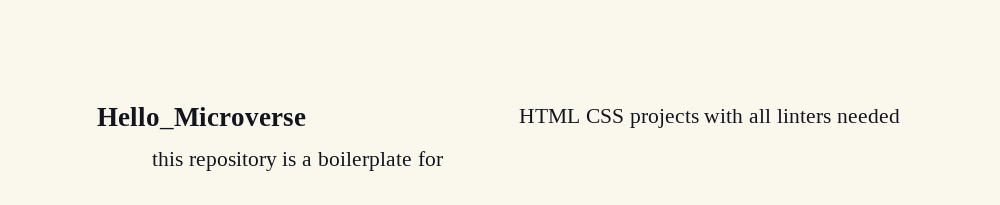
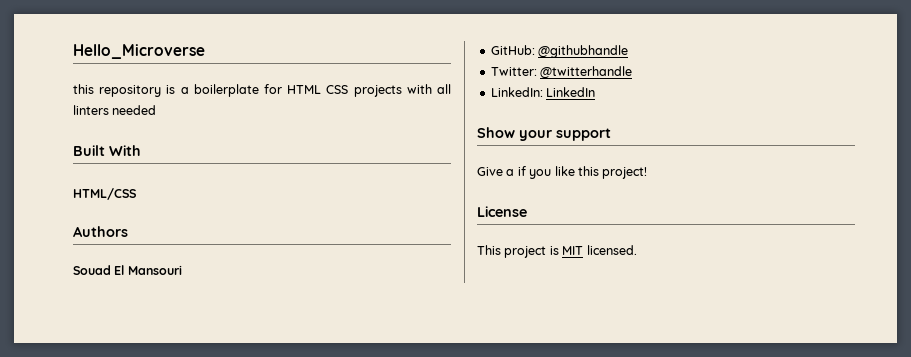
(900, 116) none -> [73,145,141,156] [73,188,136,200] [73,226,128,237] [73,265,182,275] [490,45,629,58] [490,66,633,79] [490,87,596,97] [477,127,611,141] [477,166,648,179] [477,206,527,217] [477,245,637,258] // Built With // HTML/CSS // Authors // Souad El Mansouri // GitHub: @githubhandle // Twitter: @twitterhandle // LinkedIn: LinkedIn // Show your support // Give a if you like this project! // License // This project is MIT licensed.

